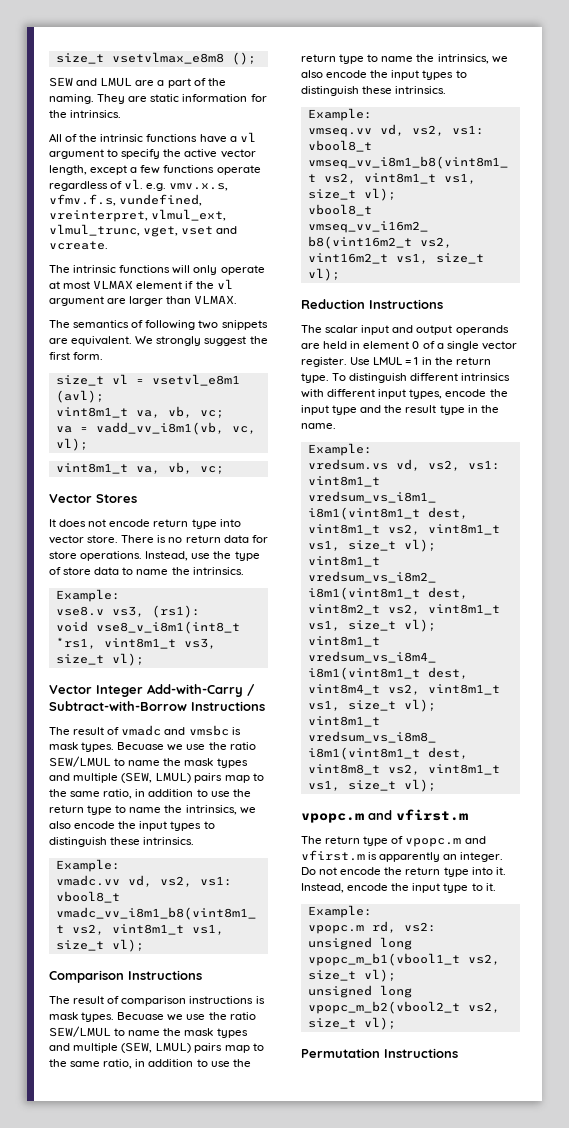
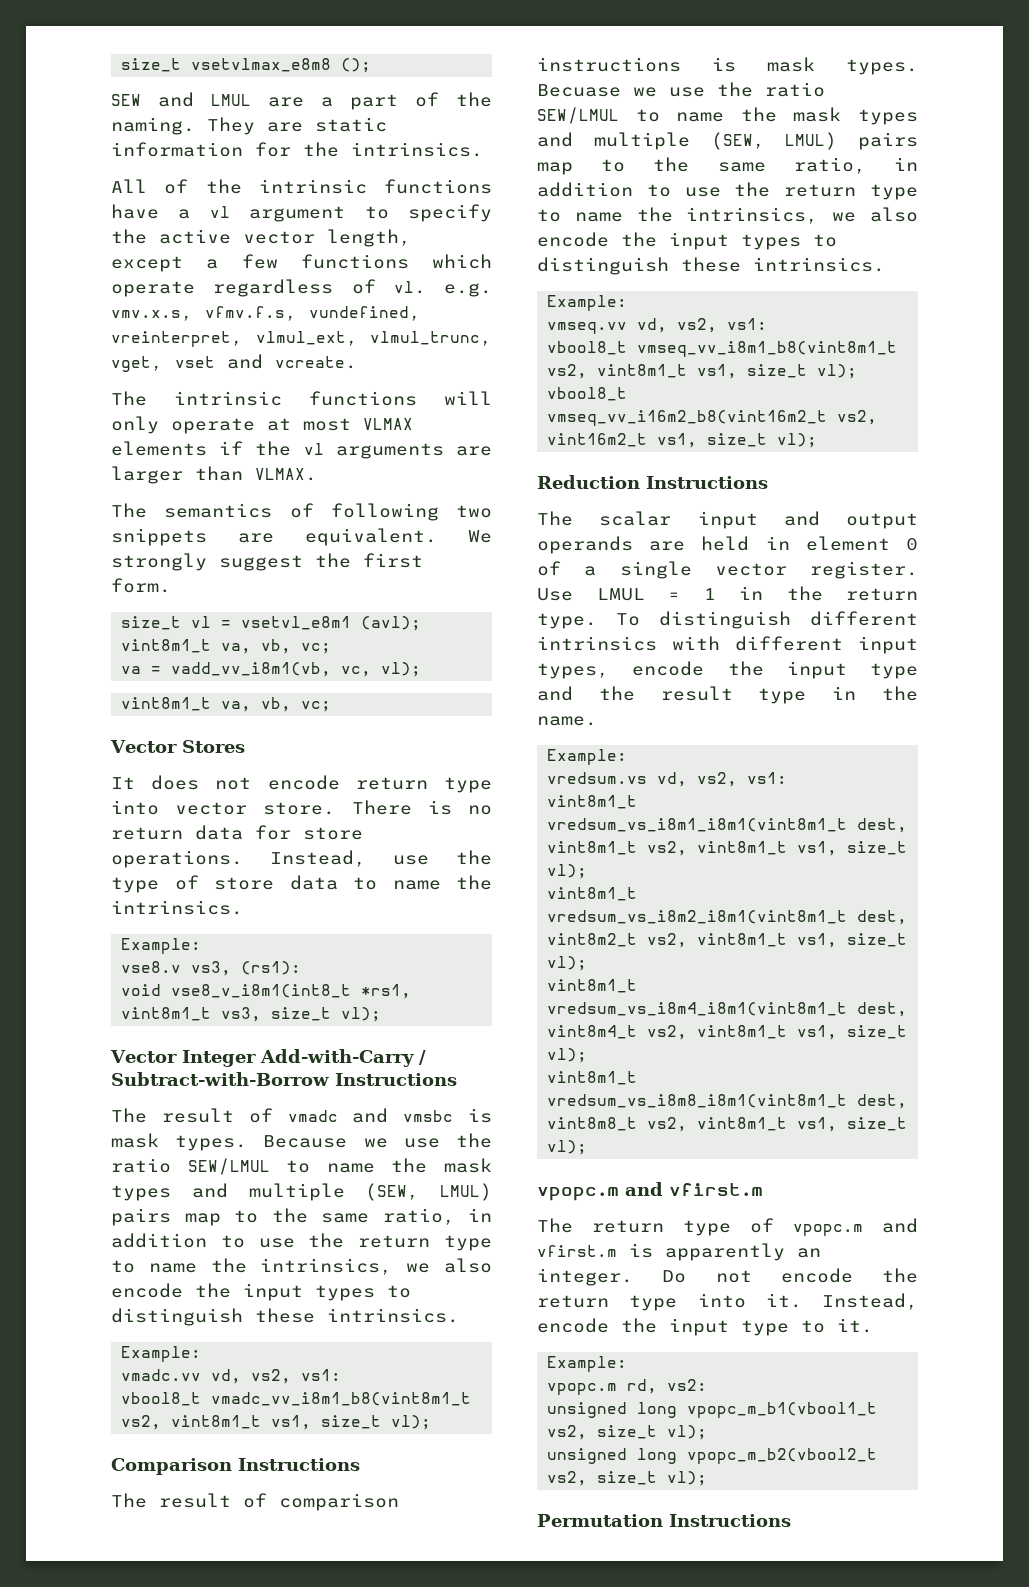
(215, 169) none -> [432,254,492,269] which
[136,281,183,289] element -> [111,441,207,456] elements
[49,296,104,306] argument -> [335,443,444,459] arguments
[117,742,165,750] Becuase -> [263,1135,348,1148] Because

